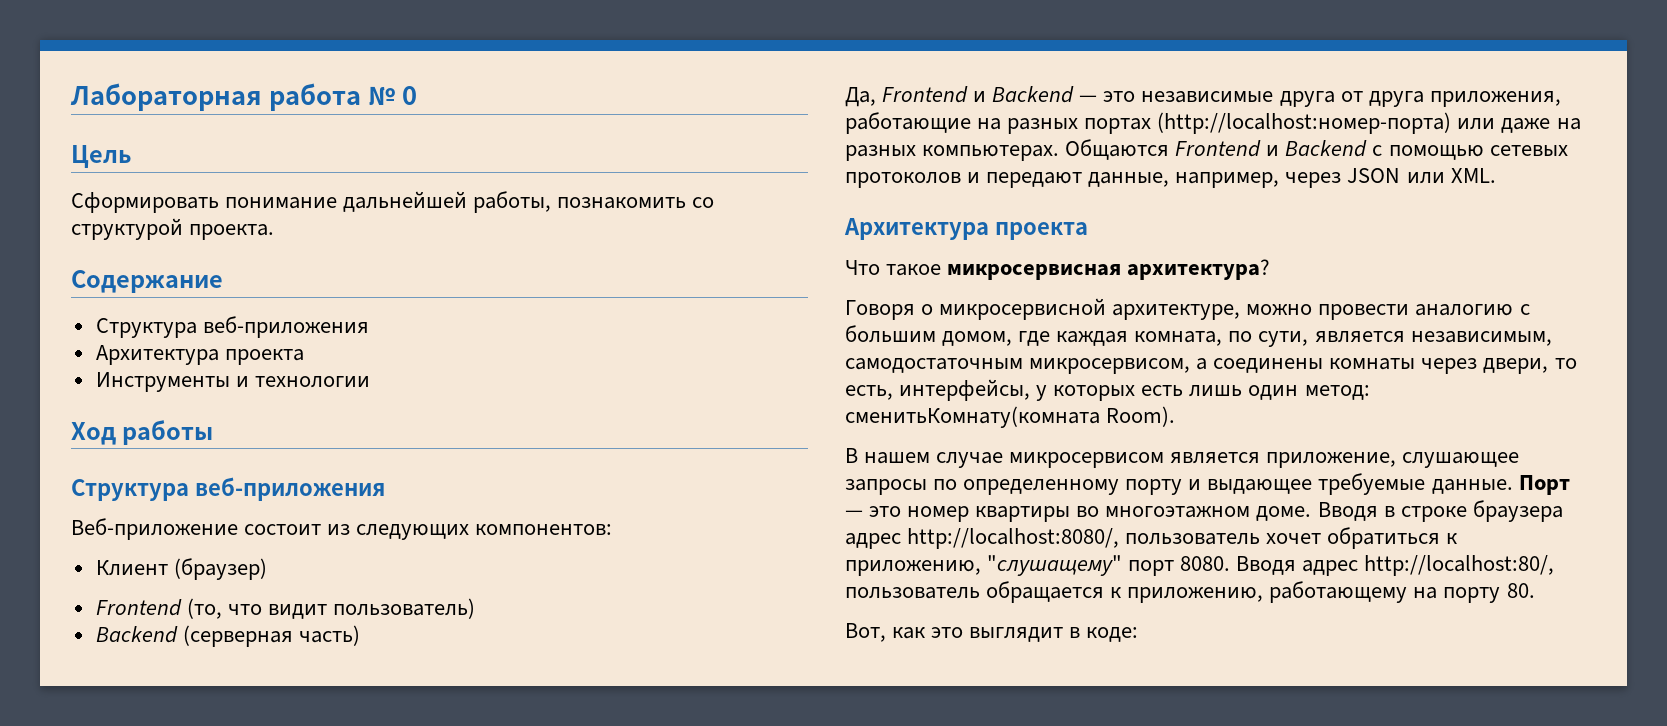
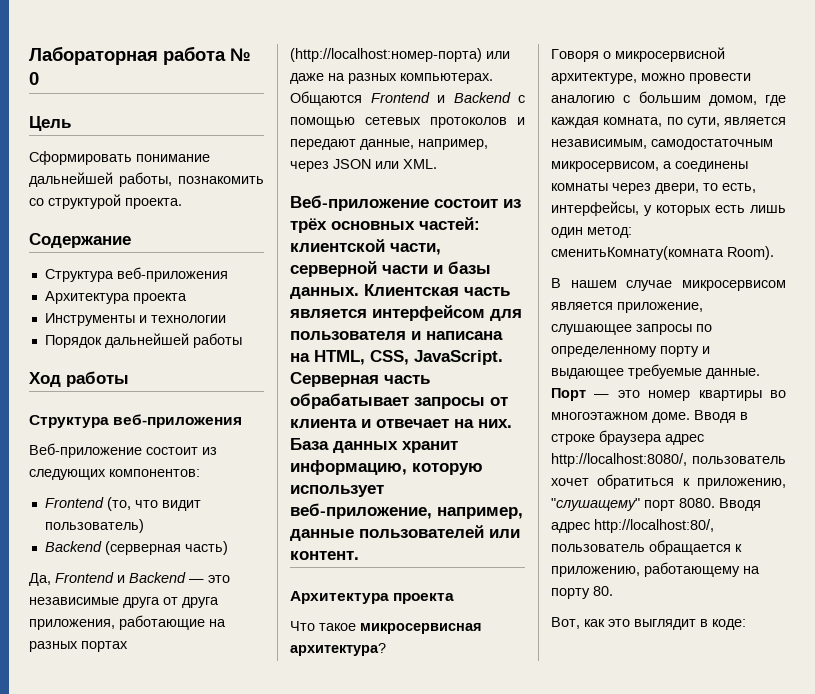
(370, 382) none -> [44,333,242,348] // Порядок дальнейшей работы
[95,558,267,580] // Клиент (браузер) -> (200, 473) none
(1496, 175) none -> [290,195,521,211] [290,217,480,233] [290,239,441,255] [290,261,491,277] [290,284,510,299] [289,305,522,321] [290,331,503,340] [290,350,503,365] [290,372,430,387] [290,393,508,409] [290,419,512,428] [290,438,458,453] [290,460,483,475] [290,485,384,497] [290,503,523,519] [290,525,520,541] [290,551,359,560] // Веб-приложение состоит из трёх основных частей: клиентской части, серверной части и базы данных. Клиентская часть является интерфейсом для пользователя и написана на HTML, CSS, JavaScript. Серверная часть обрабатывает запросы от клиента и отвечает на них. База данных хранит информацию, которую использует веб-приложение, например, данные пользователей или контент.

